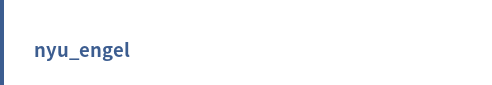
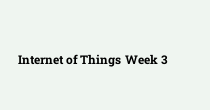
[34,41,130,61] nyu_engel -> [18,54,168,67] Internet of Things Week 3

